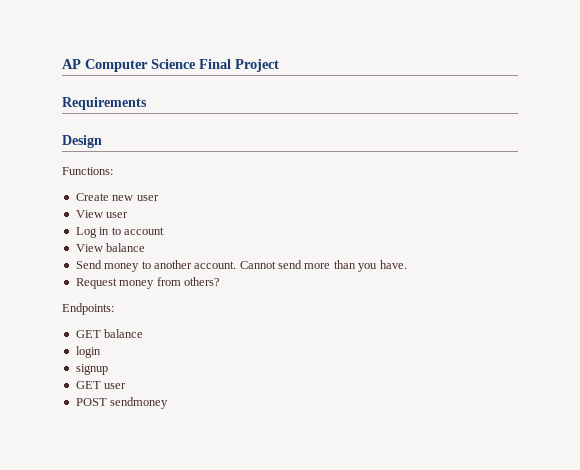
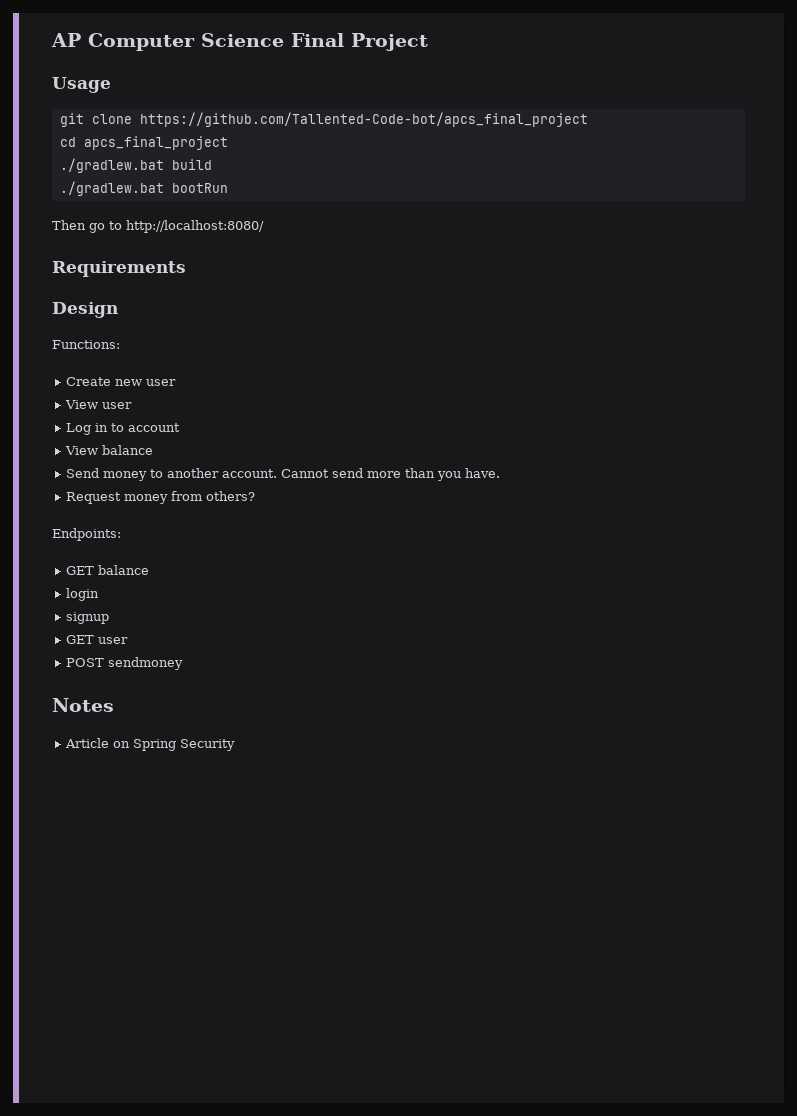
(279, 65) none -> [52,77,111,93] [59,112,588,127] [59,136,228,150] [59,158,212,173] [59,181,228,196] [52,220,264,233] // Usage // git clone https://github.com/Tallented-Code-bot/apcs_final_project // cd apcs_final_project // ./gradlew.bat build // ./gradlew.bat bootRun // Then go to http://localhost:8080/
(169, 403) none -> [52,698,114,712] [65,738,236,751] // Notes // Article on Spring Security

